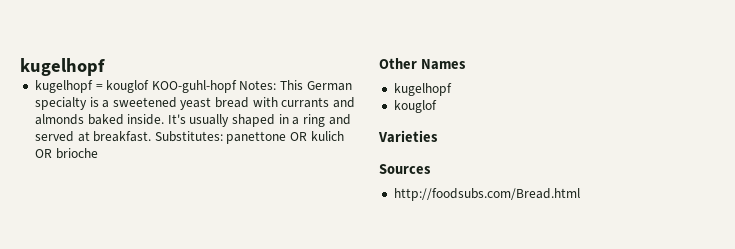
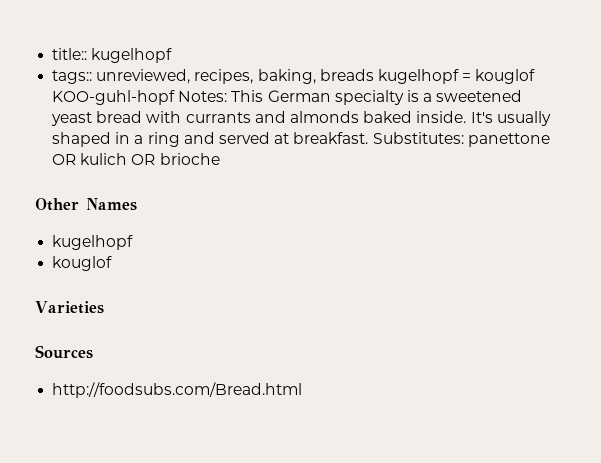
[20,58,105,76] kugelhopf // -> [52,48,173,63] [52,69,374,84] title:: kugelhopf // tags:: unreviewed, recipes, baking, breads

